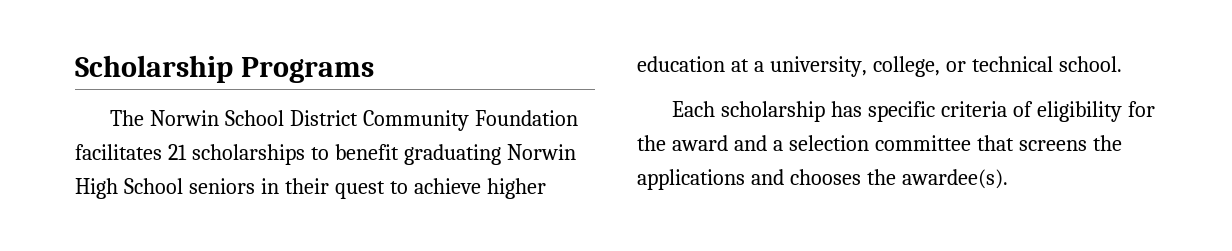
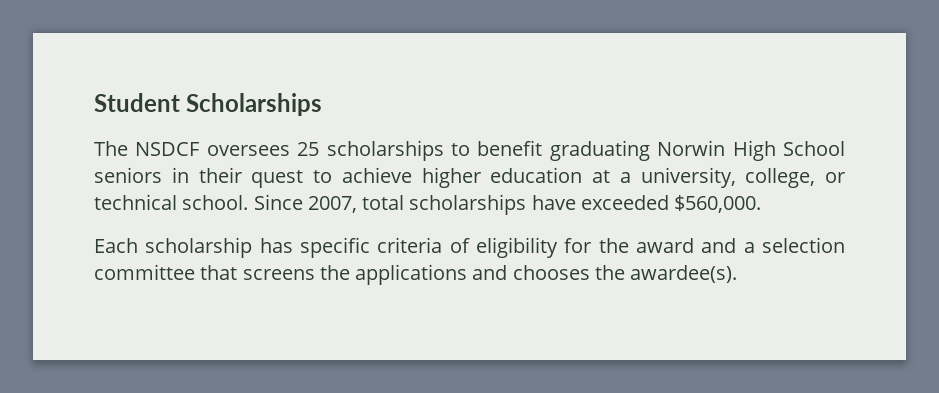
[75,55,375,83] Scholarship Programs -> [94,93,323,116] Student Scholarships
[150,110,579,131] [75,144,187,160] Norwin School District Community Foundation facilitates 21 -> [135,142,320,156] NSDCF oversees 25
(1122, 64) none -> [253,194,762,215] Since 2007, total scholarships have exceeded $560,000.

